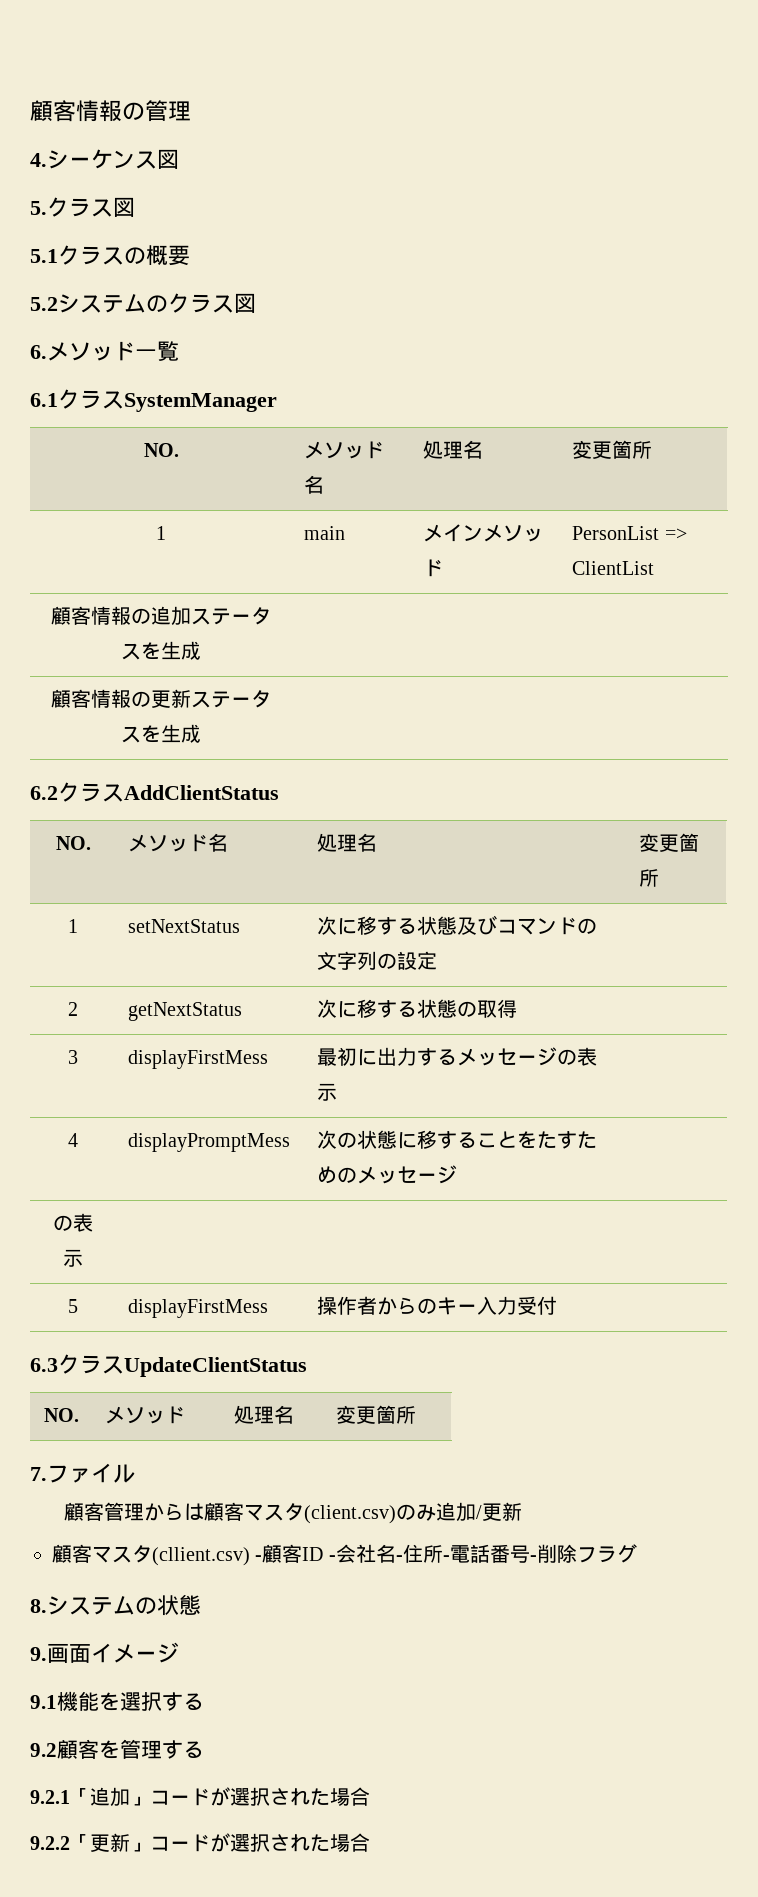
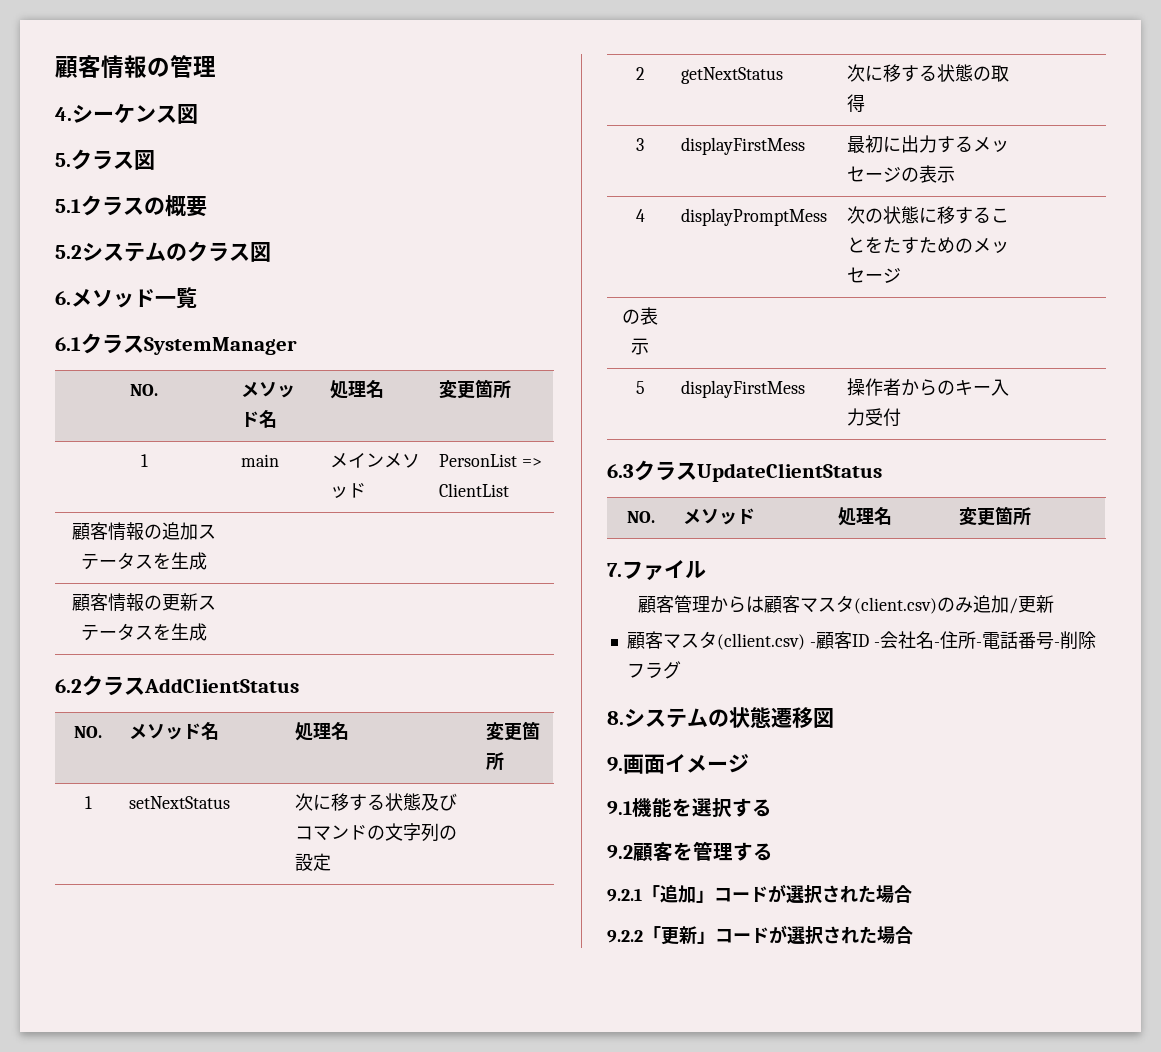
(201, 1604) none -> [771,707,834,728] 遷移図

